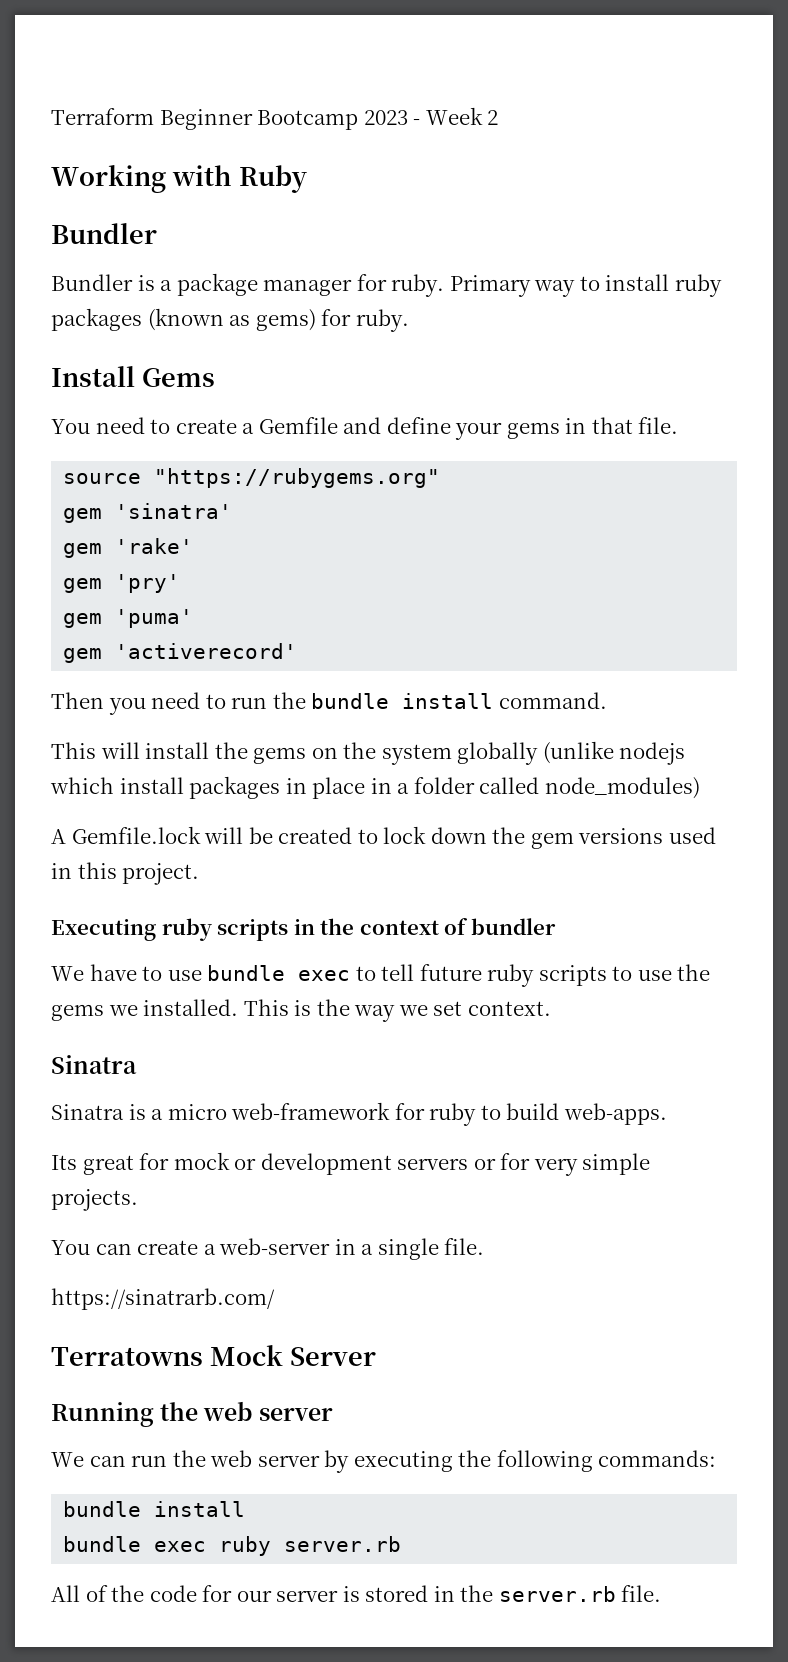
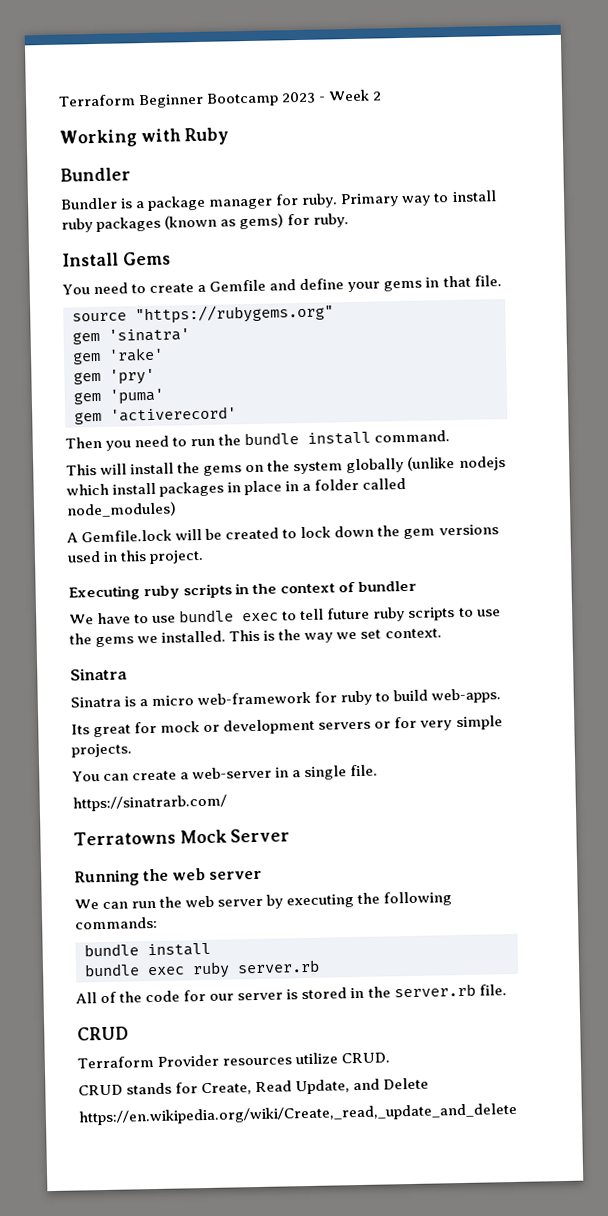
(662, 1593) none -> [77,1026,129,1041] [77,1052,391,1069] [78,1077,430,1096] [78,1102,517,1126] // CRUD // Terraform Provider resources utilize CRUD. // CRUD stands for Create, Read Update, and Delete // https://en.wikipedia.org/wiki/Create,_read,_update_and_delete

